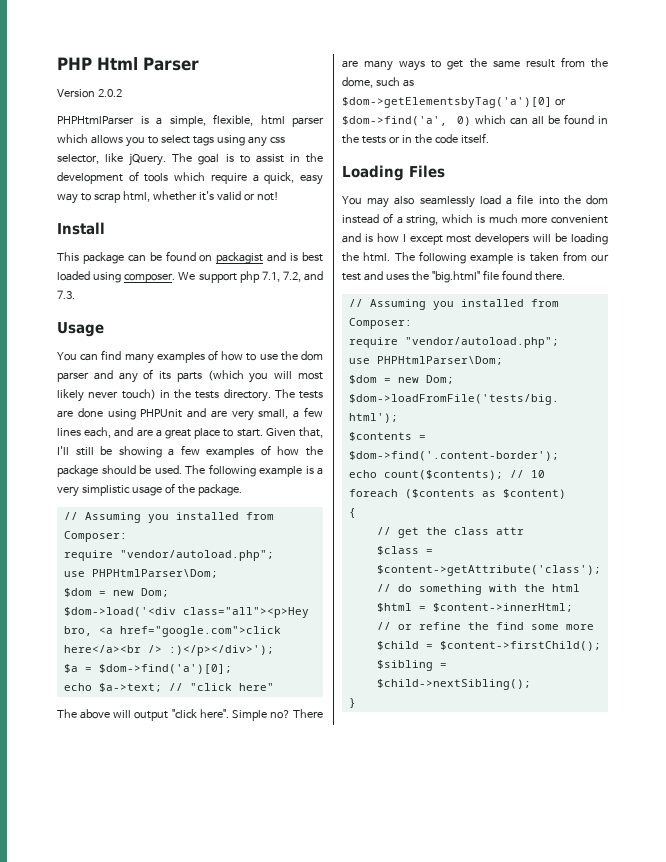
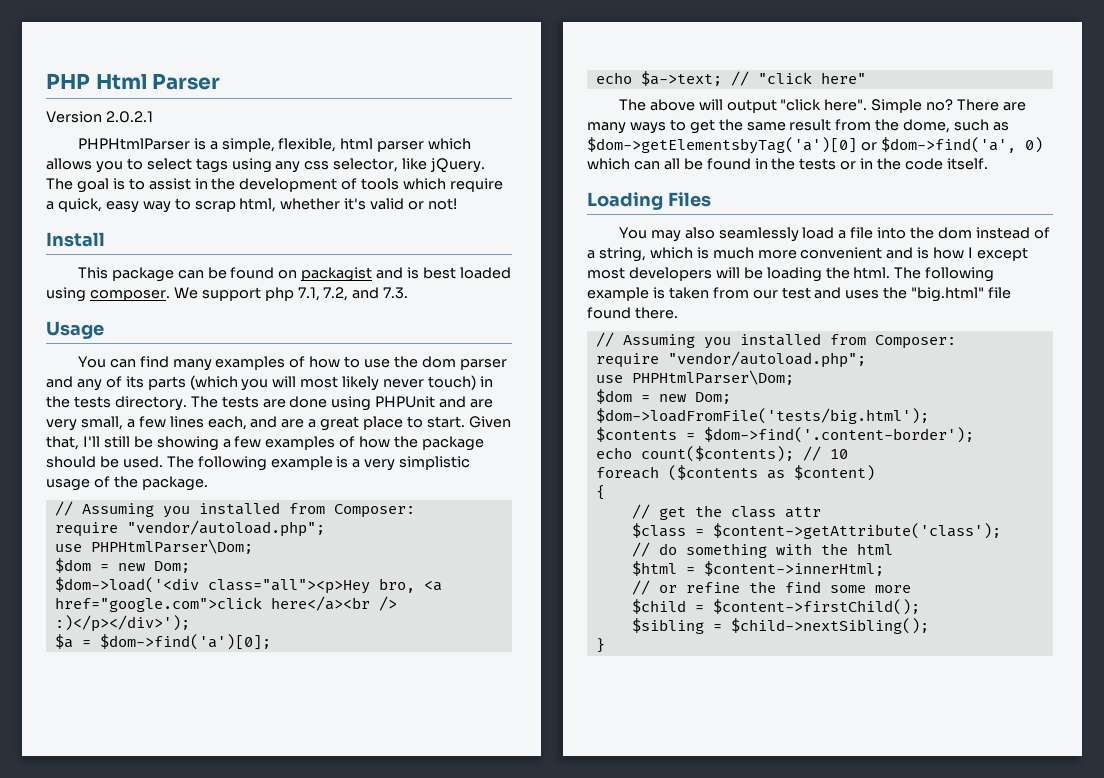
[97,89,122,97] 2.0.2 -> [105,111,153,123] 2.0.2.1

